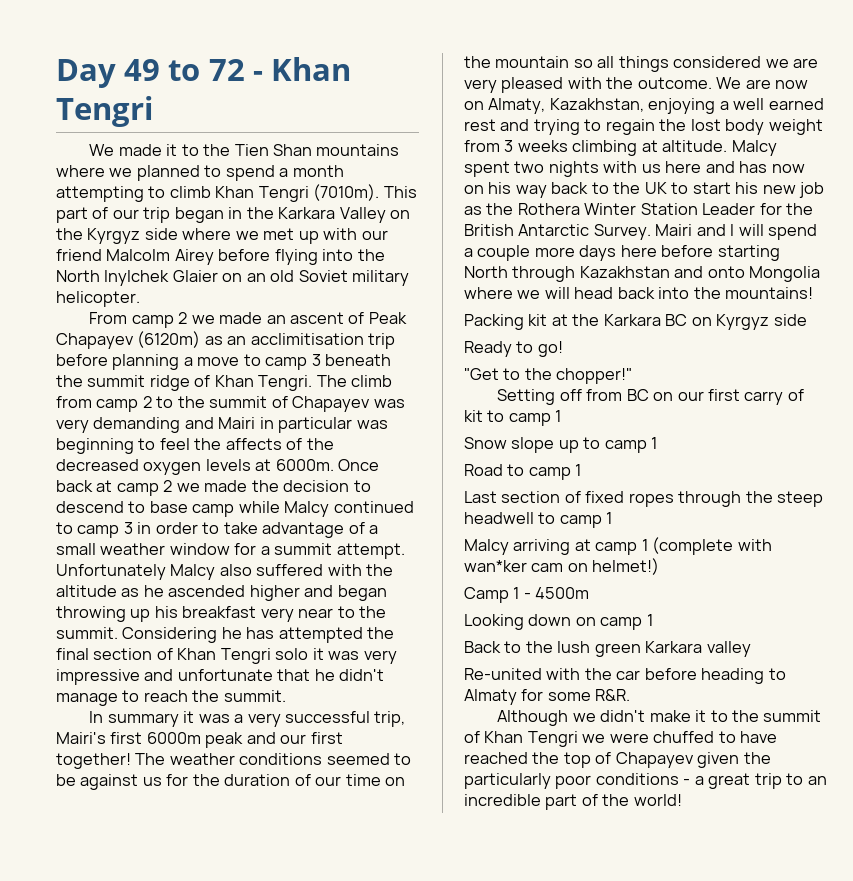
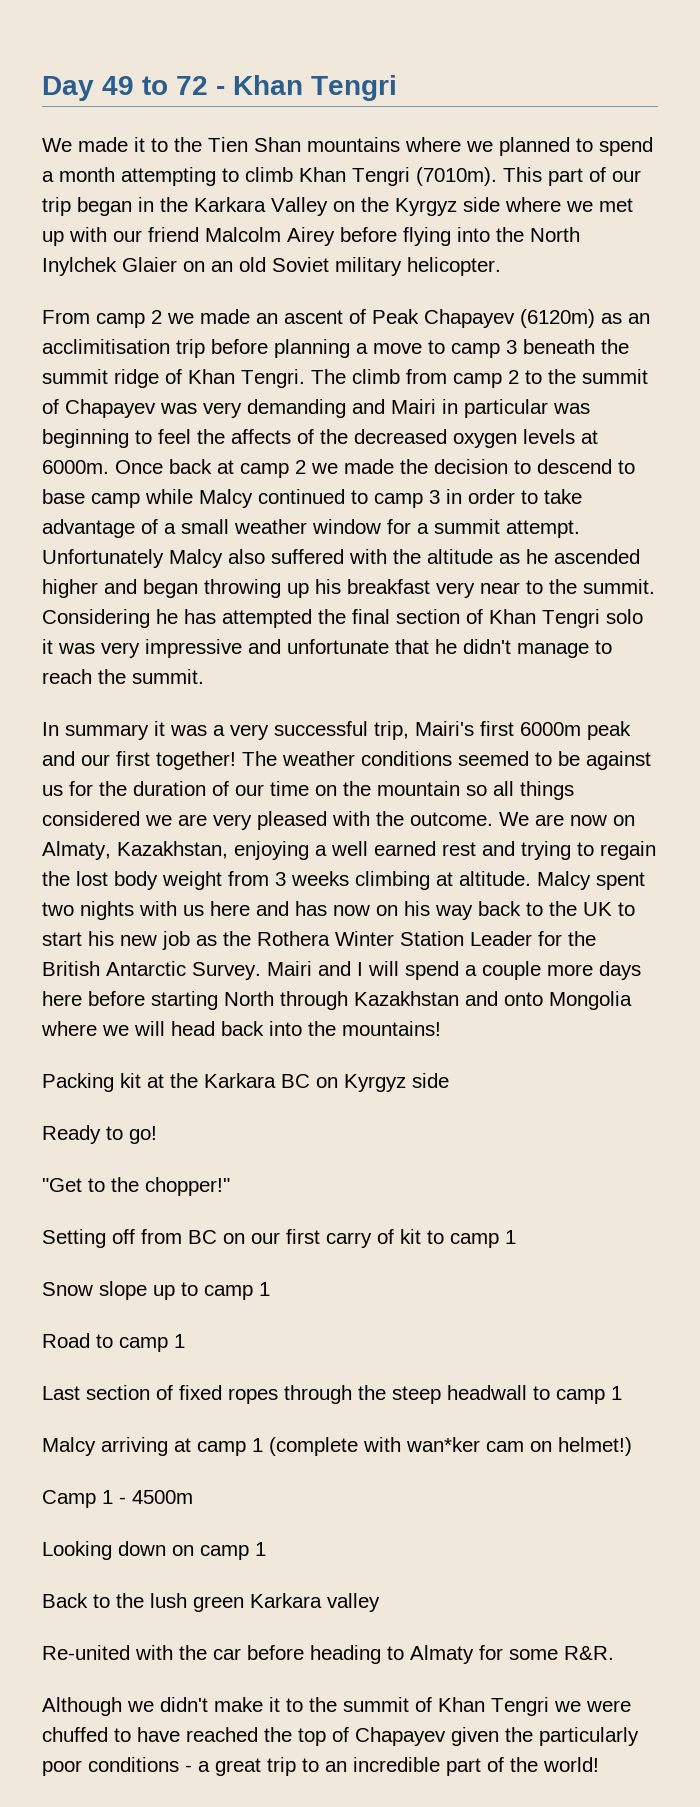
[464,512,534,524] headwell -> [447,1385,527,1400] headwall

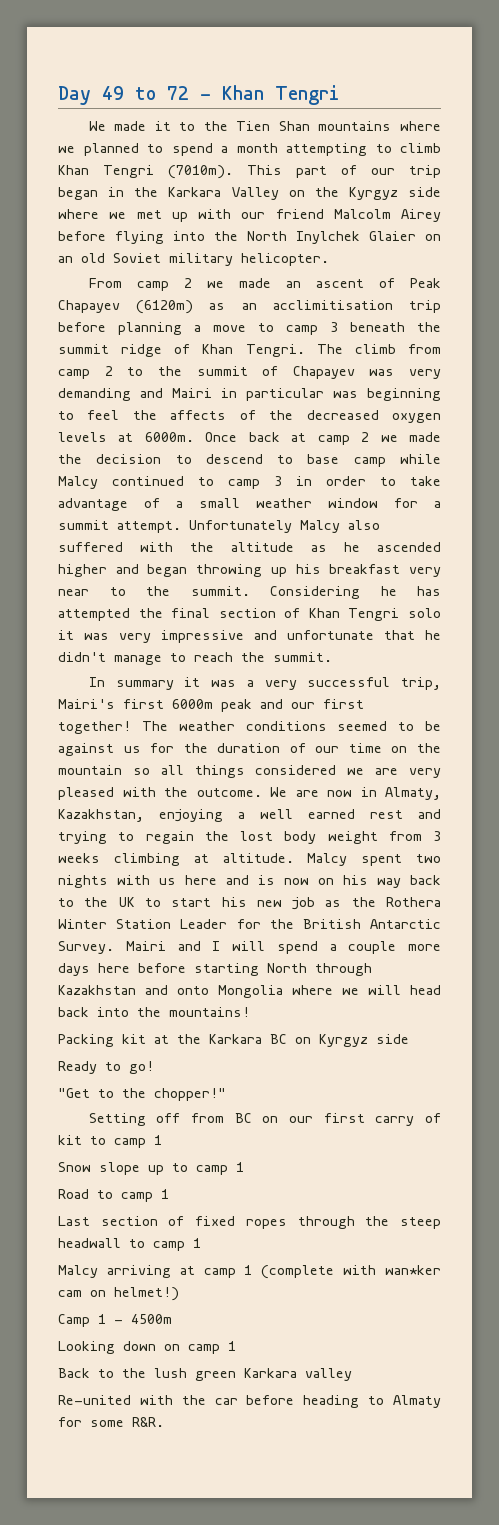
[613,815,635,826] on -> [360,787,377,797] in
[295,901,327,916] has -> [258,875,275,885] is
[42,1697,631,1716] [42,1727,639,1746] [42,1757,599,1776] // Although we didn't make it to the summit of Khan Tengri we were chuffed to have reached the top of Chapayev given the particularly poor conditions - a great trip to an incredible part of the world! -> (164, 1422) none

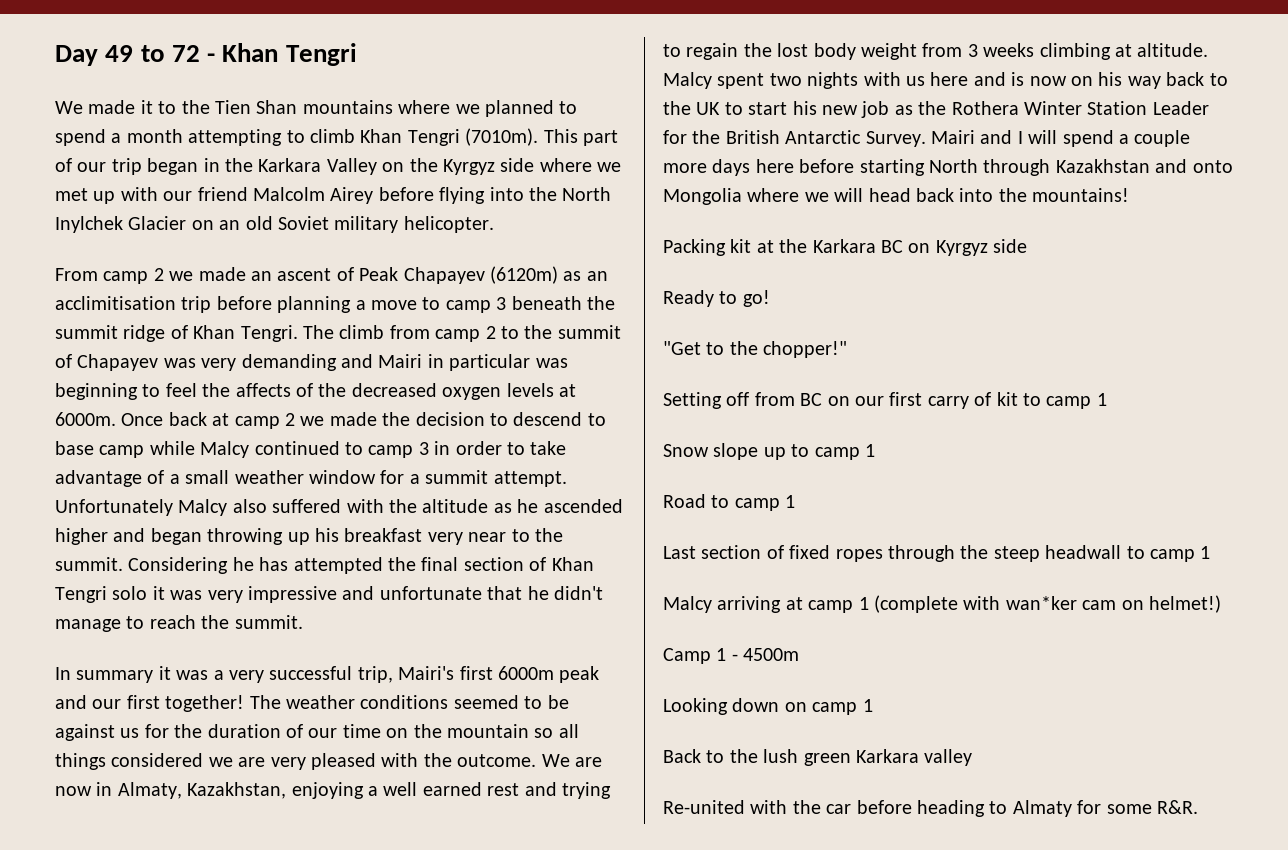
[369,231,416,241] Glaier -> [128,216,187,230] Glacier

